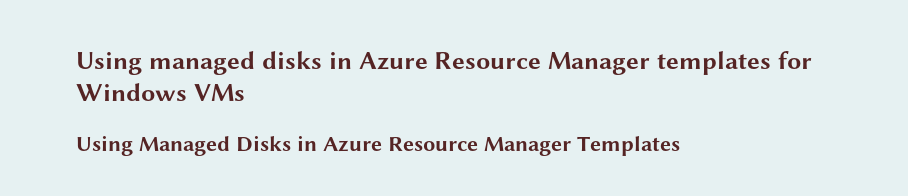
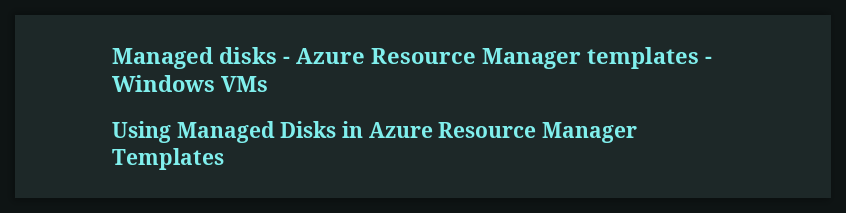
[76,51,352,75] Using managed disks in -> [112,47,290,69] Managed disks -
[778,51,813,69] for -> [705,56,712,64] -

